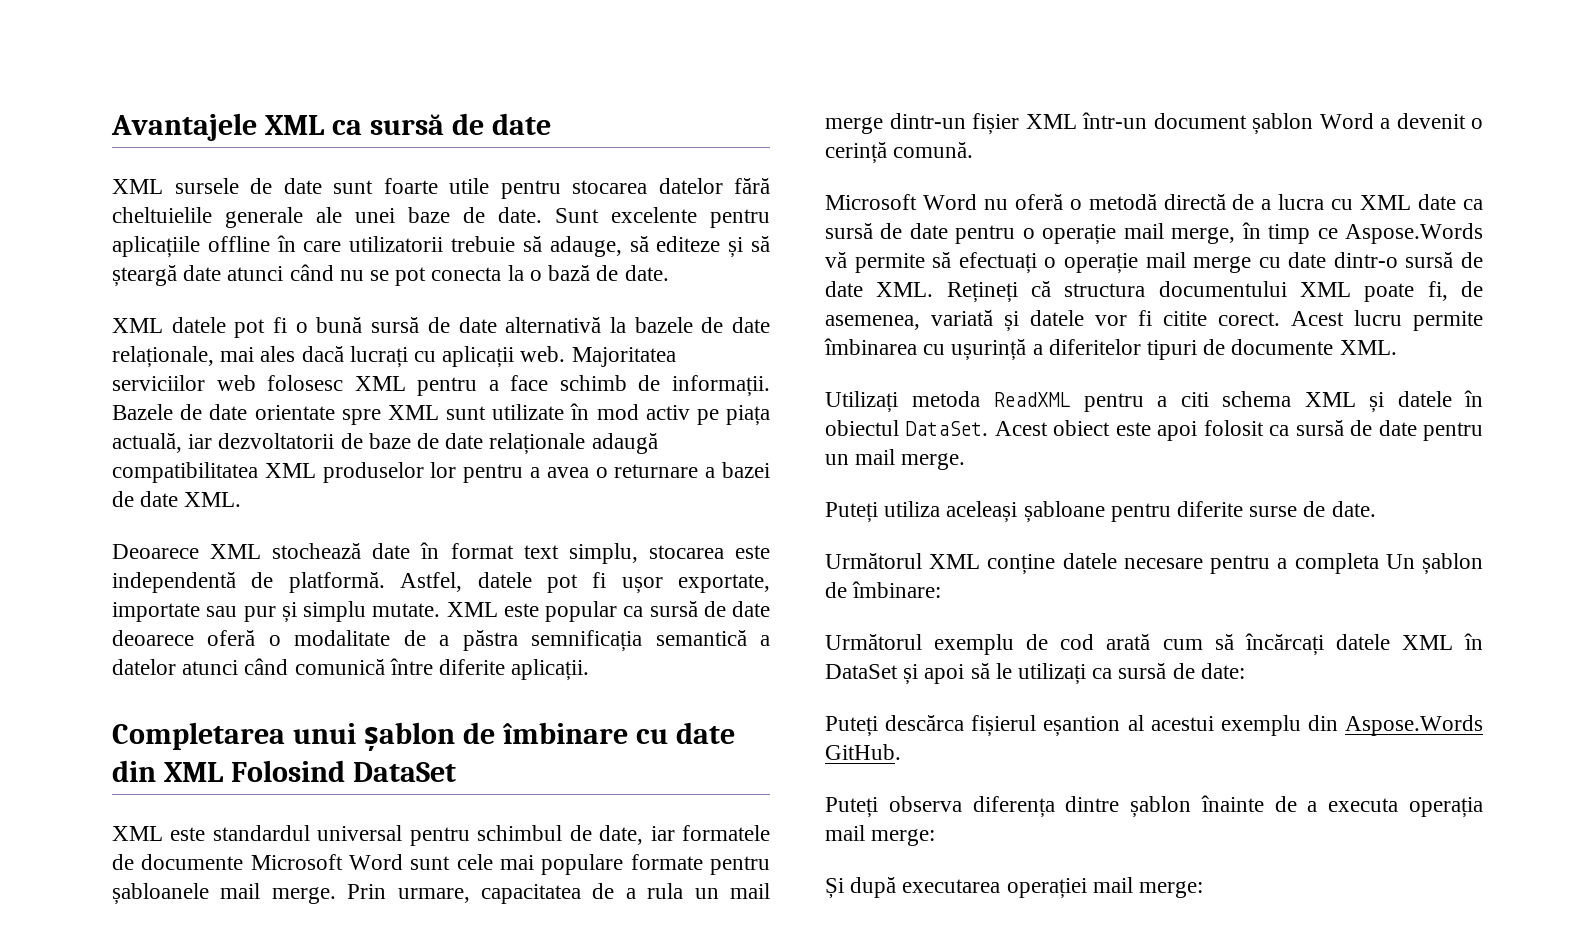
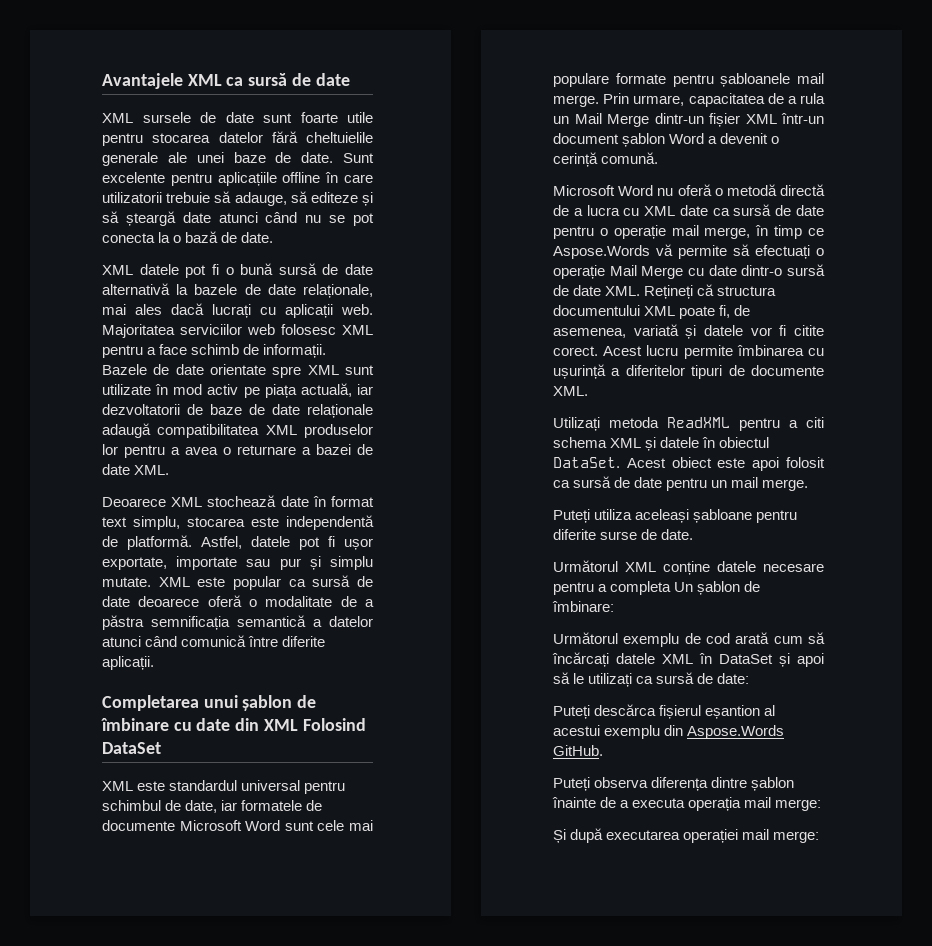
[729,883,770,899] [825,117,883,134] mail merge -> [574,113,649,127] Mail Merge
[1145,252,1252,273] mail merge -> [609,265,684,279] Mail Merge

